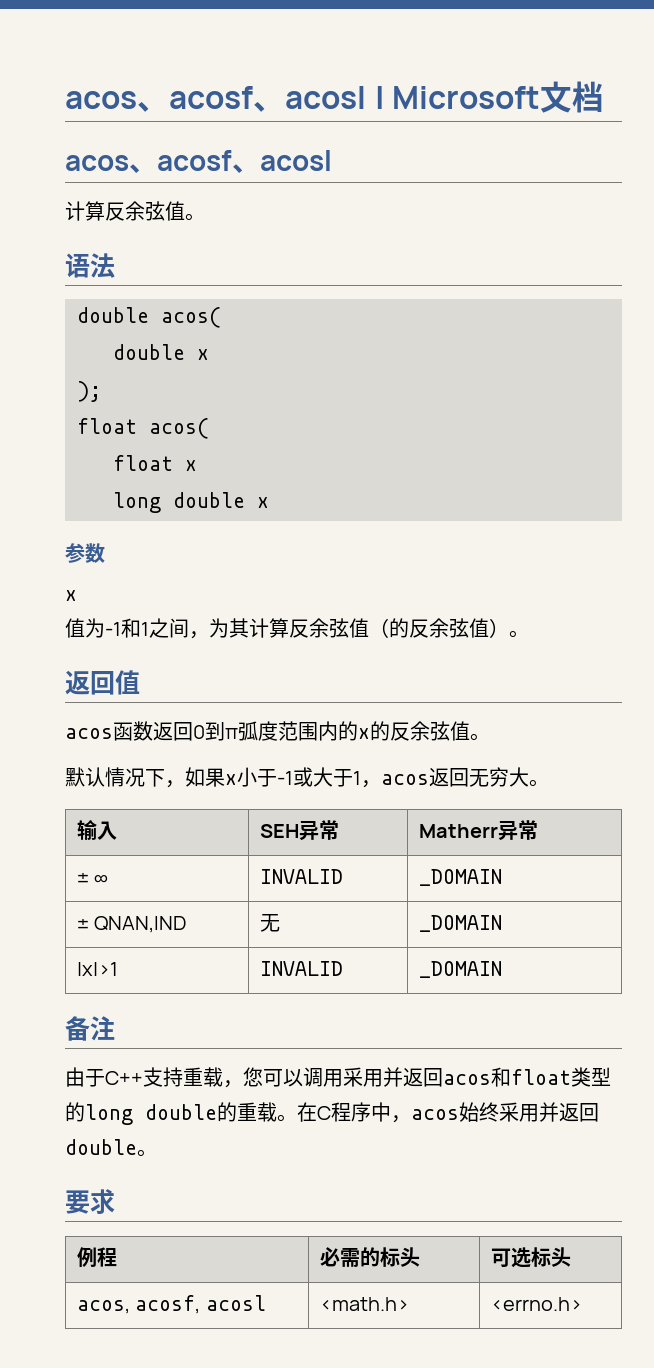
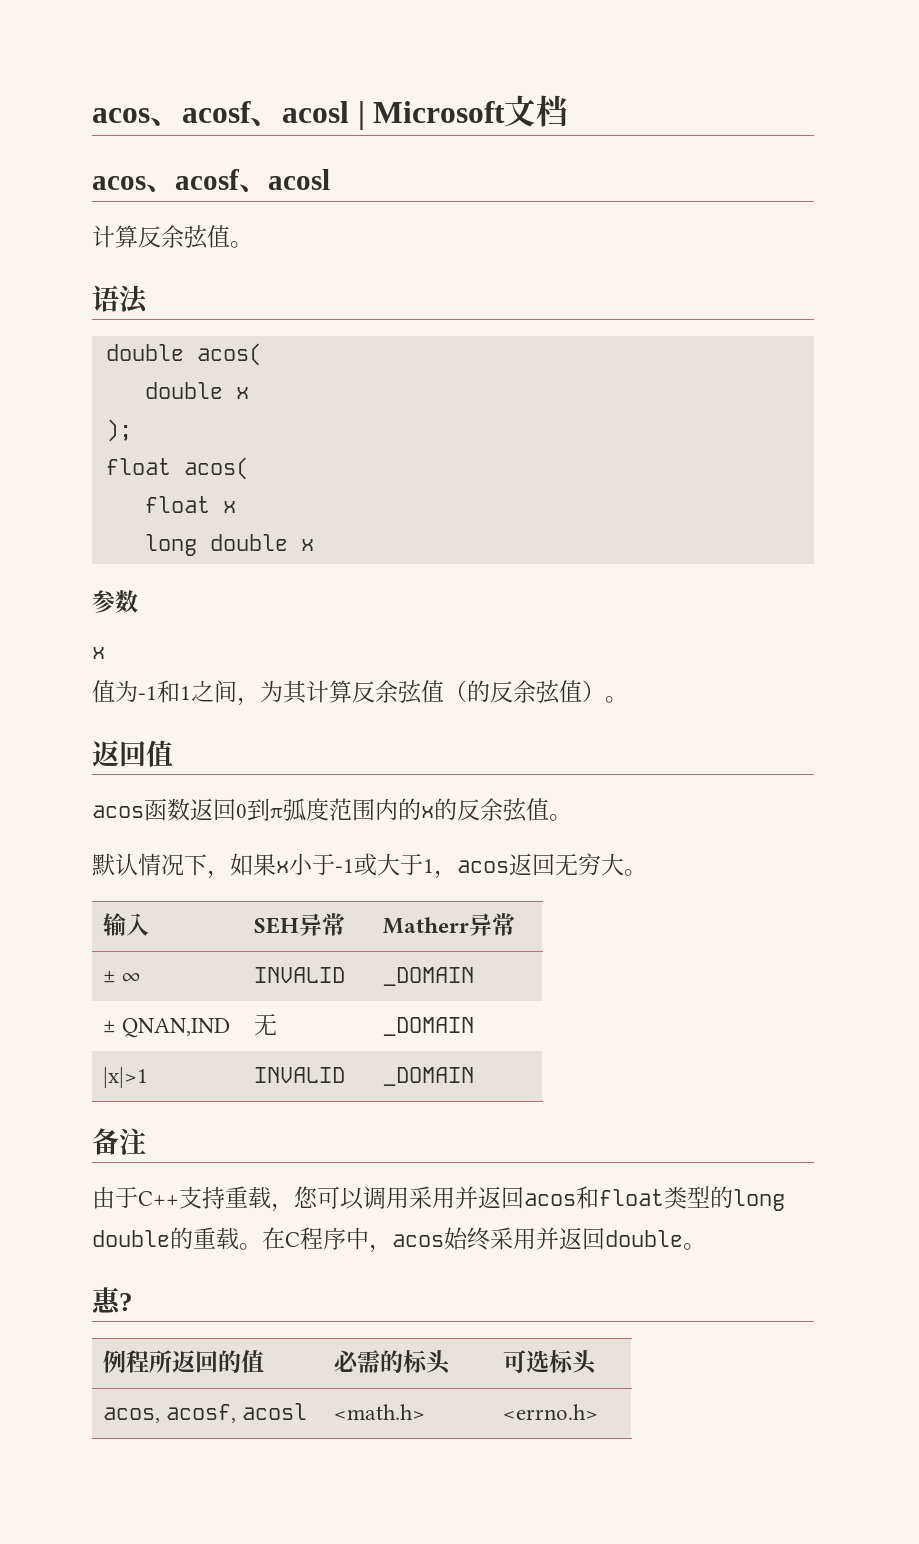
[65,1189,115,1215] 要求 -> [92,1287,133,1314] 惠?
(117, 1257) none -> [148,1350,264,1373] 所返回的值

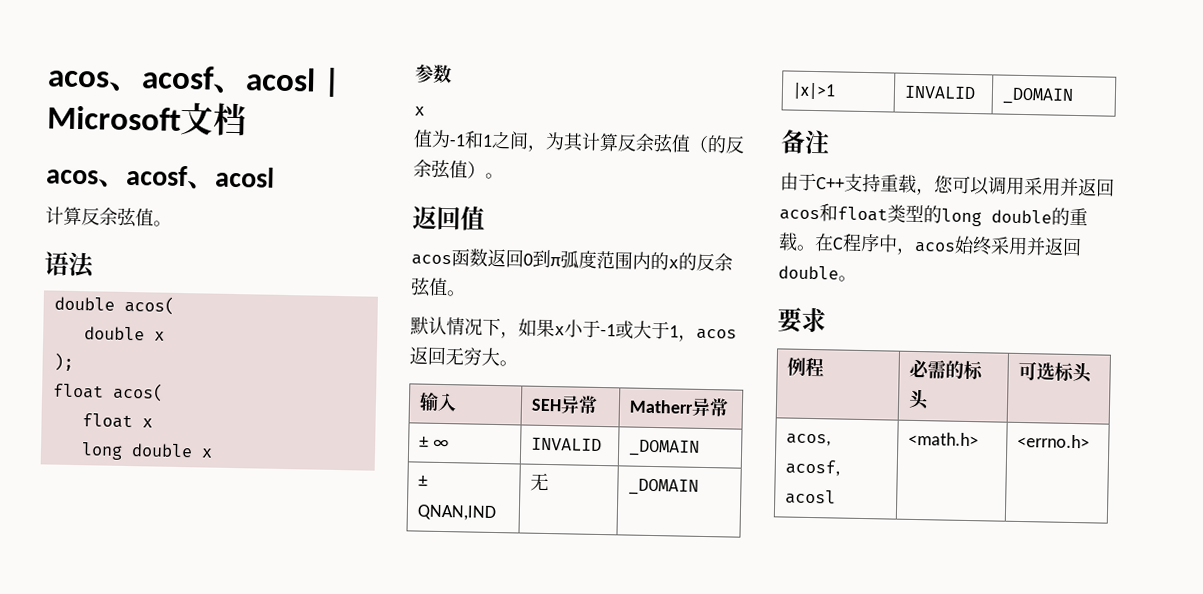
[92,1287,133,1314] 惠? -> [777,307,826,333] 要求
[148,1350,264,1373] 所返回的值 -> (825, 367) none

